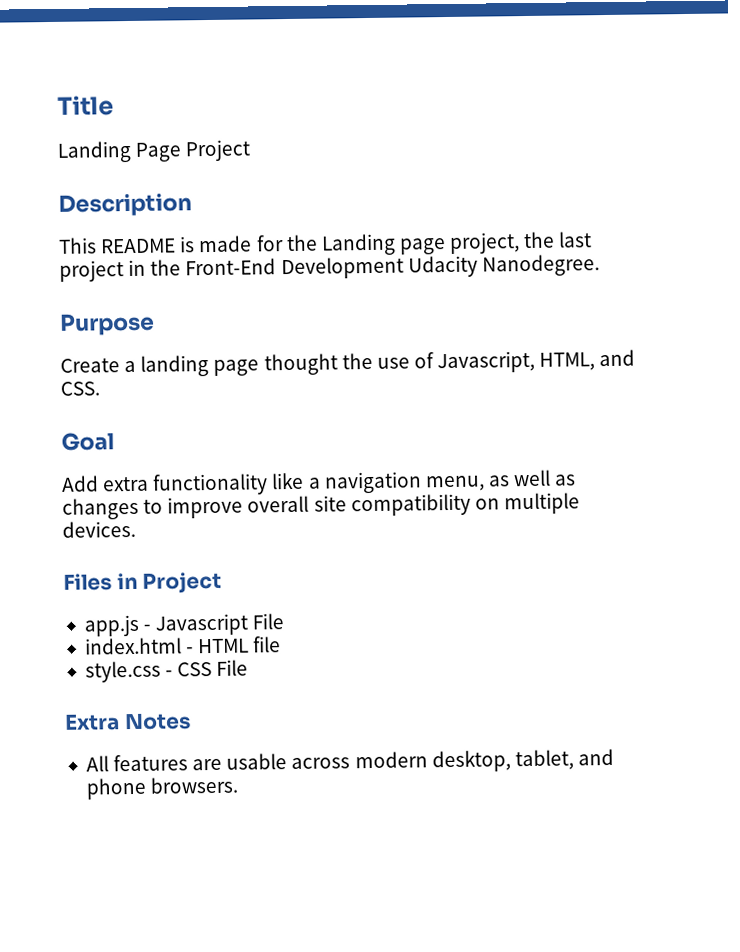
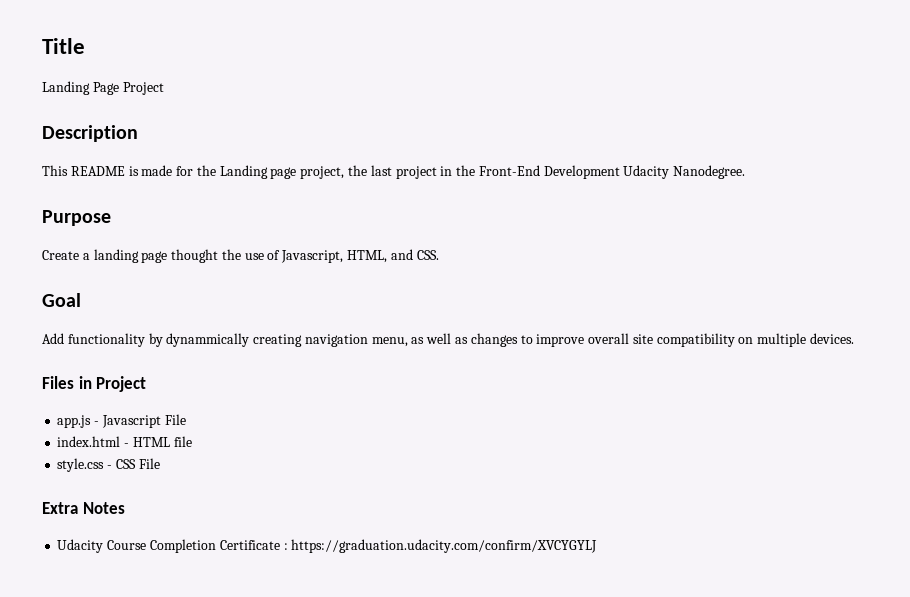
[102,472,321,496] extra functionality like a -> [67,333,303,347] functionality by dynammically creating
[85,748,614,773] [85,776,239,800] All features are usable across modern desktop, tablet, and phone browsers. -> [57,539,598,553] Udacity Course Completion Certificate : https://graduation.udacity.com/confirm/XVCYGYLJ

